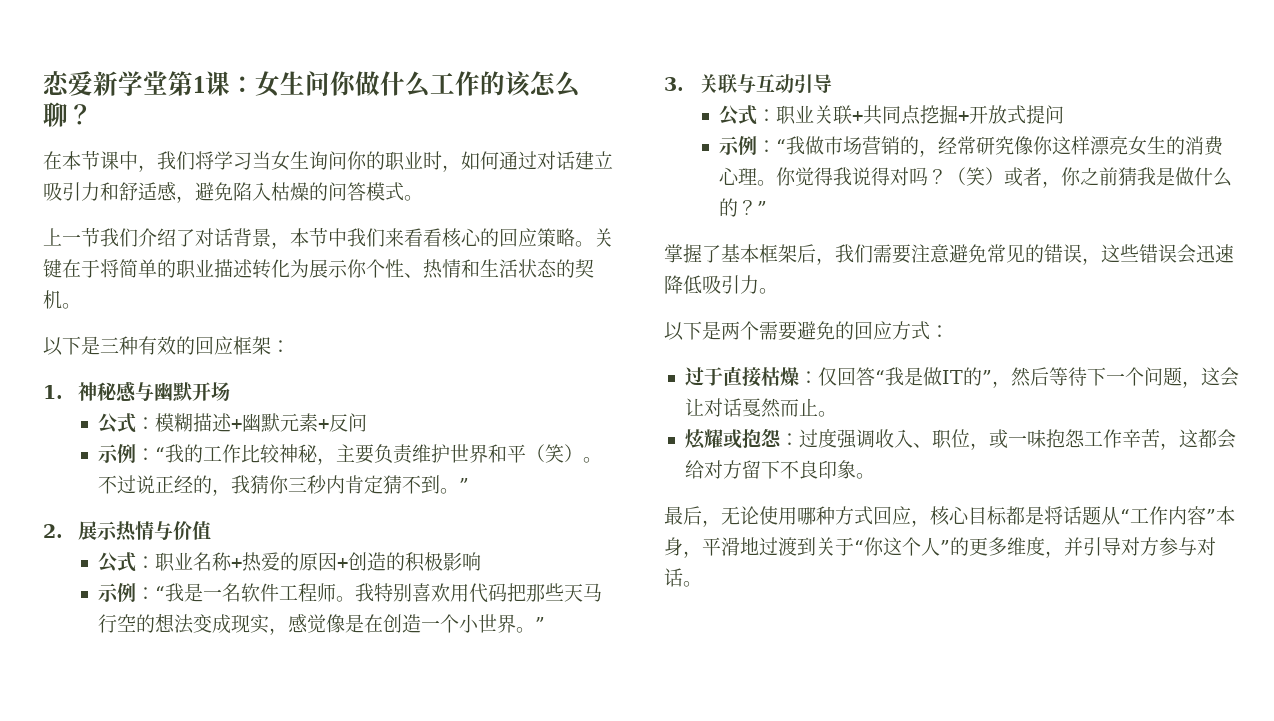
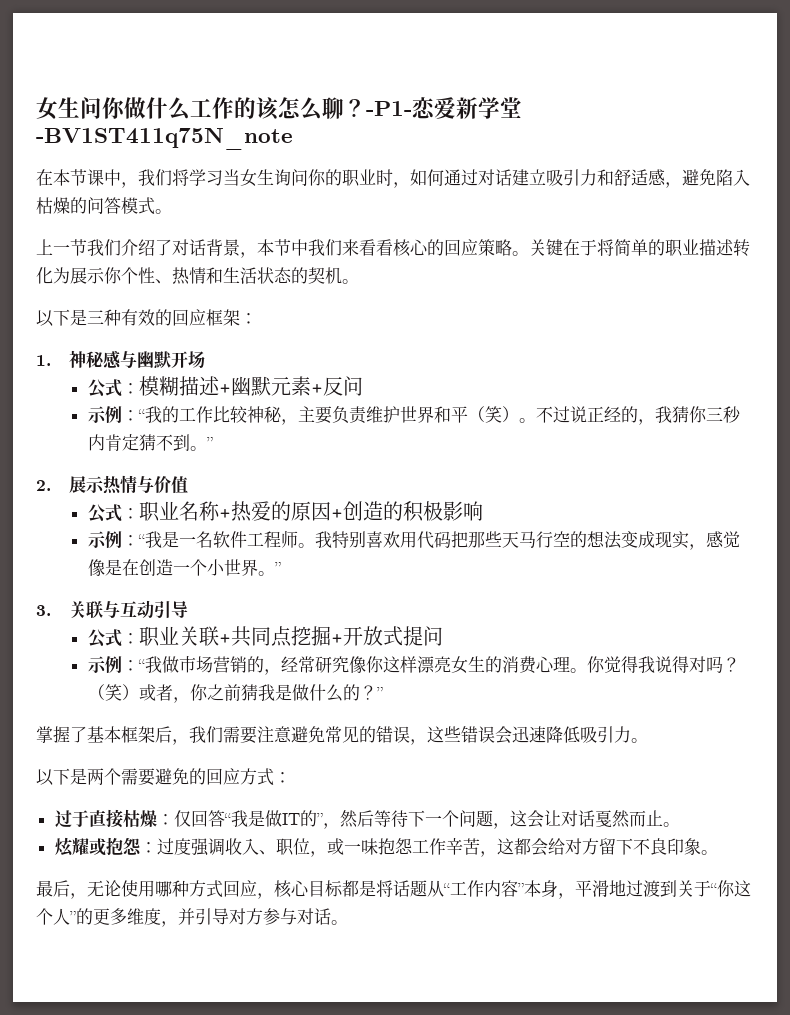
[43,71,255,96] 恋爱新学堂第1课： -> (36, 108) none
(93, 114) none -> [366,97,522,119] [36,128,293,150] -P1-恋爱新学堂-BV1ST411q75N_note

